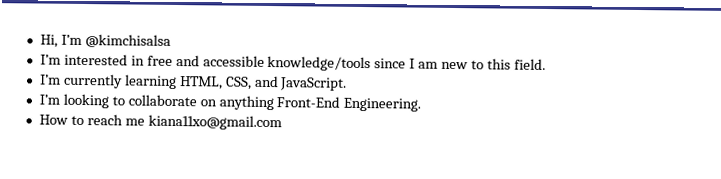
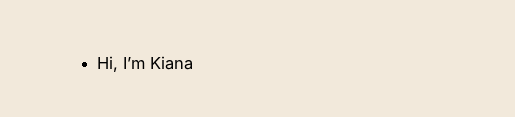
[84,34,171,48] [39,53,546,72] [39,73,348,91] [38,93,422,112] [38,114,282,131] @kimchisalsa // I’m interested in free and accessible knowledge/tools since I am new to this field. // I’m currently learning HTML, CSS, and JavaScript. // I’m looking to collaborate on anything Front-End Engineering. // How to reach me kiana11xo@gmail.com -> [150,56,194,70] Kiana

